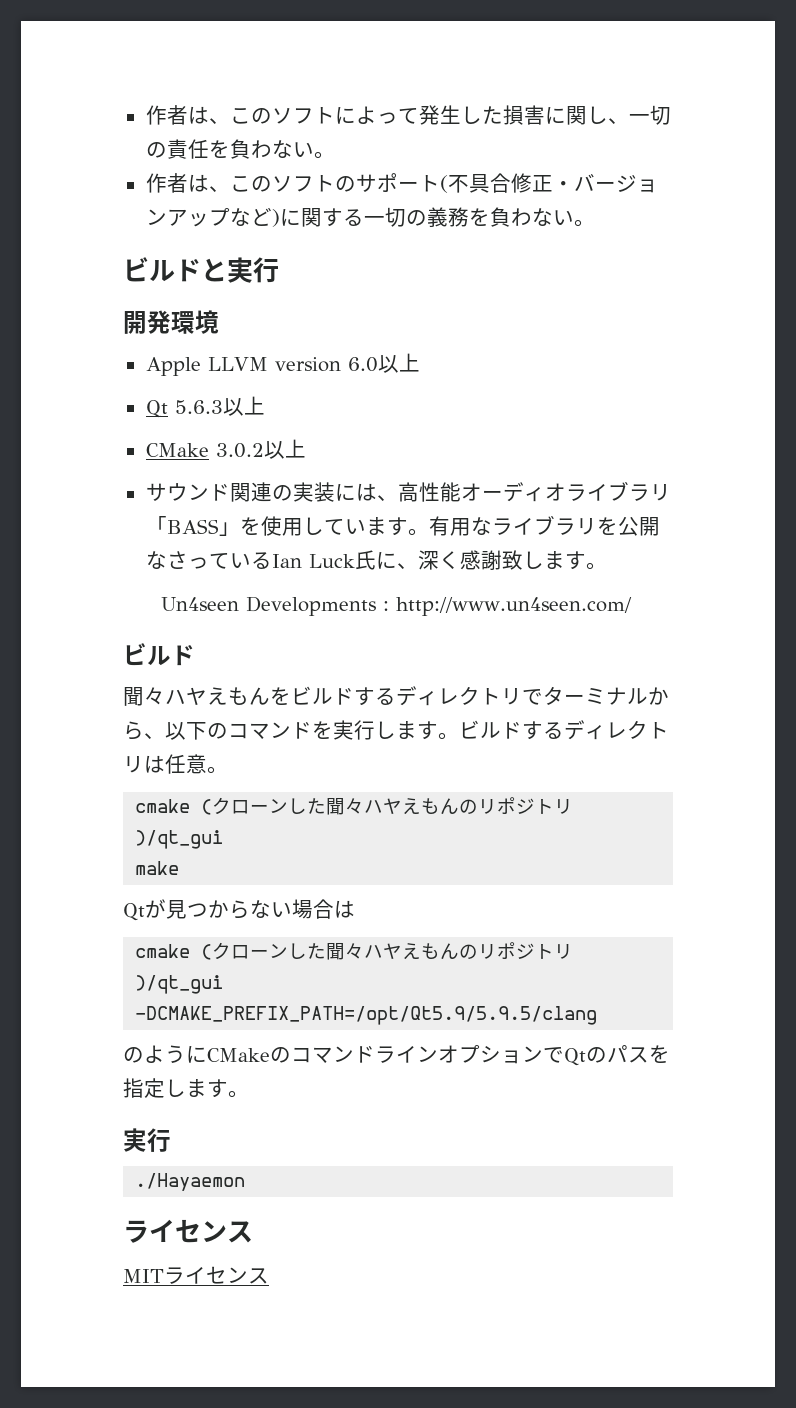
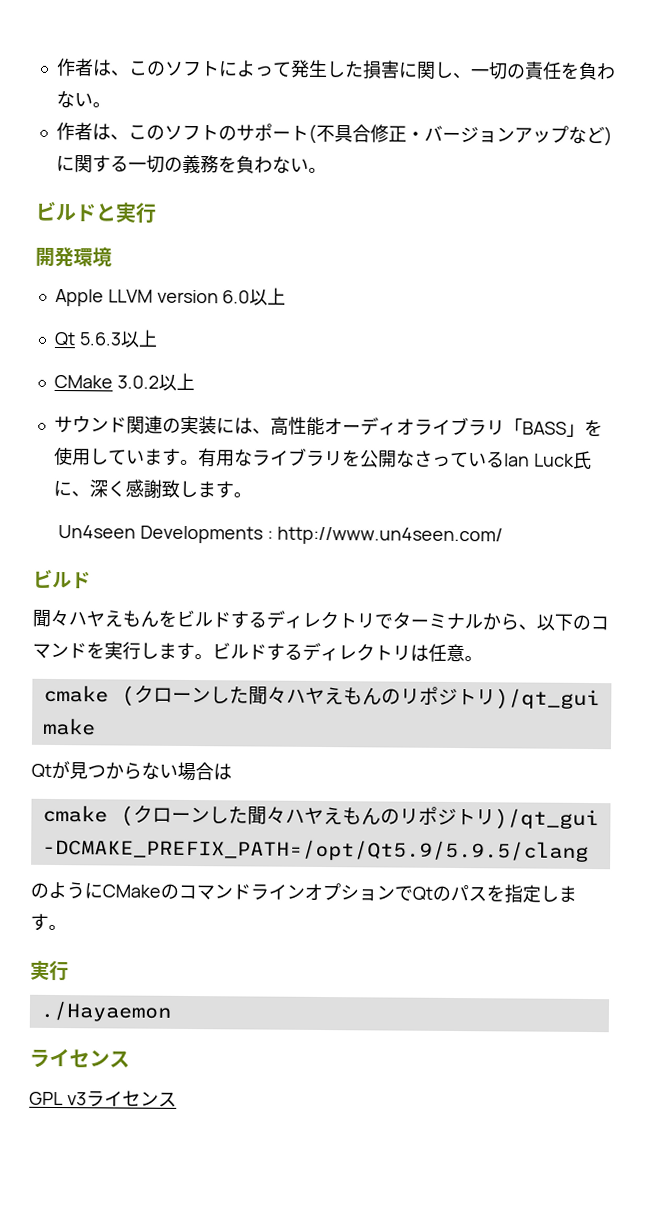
[123,1269,164,1283] MIT -> [29,1091,87,1106] GPL v3

